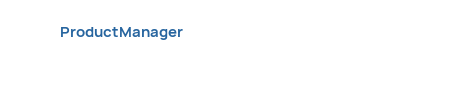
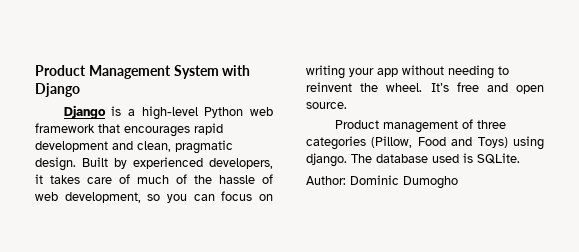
[60,27,183,40] ProductManager -> [35,65,251,79] [35,83,80,97] [63,105,273,120] [35,123,223,137] [35,140,233,154] [35,157,273,171] [35,174,273,184] [35,191,273,203] [306,65,509,79] [306,82,544,94] [306,102,347,109] [334,119,506,133] [306,136,544,150] [306,153,520,167] [306,175,458,189] Product Management System with Django // Django is a high-level Python web framework that encourages rapid development and clean, pragmatic design. Built by experienced developers, it takes care of much of the hassle of web development, so you can focus on writing your app without needing to reinvent the wheel. It’s free and open source. // Product management of three categories (Pillow, Food and Toys) using django. The database used is SQLite. // Author: Dominic Dumogho

